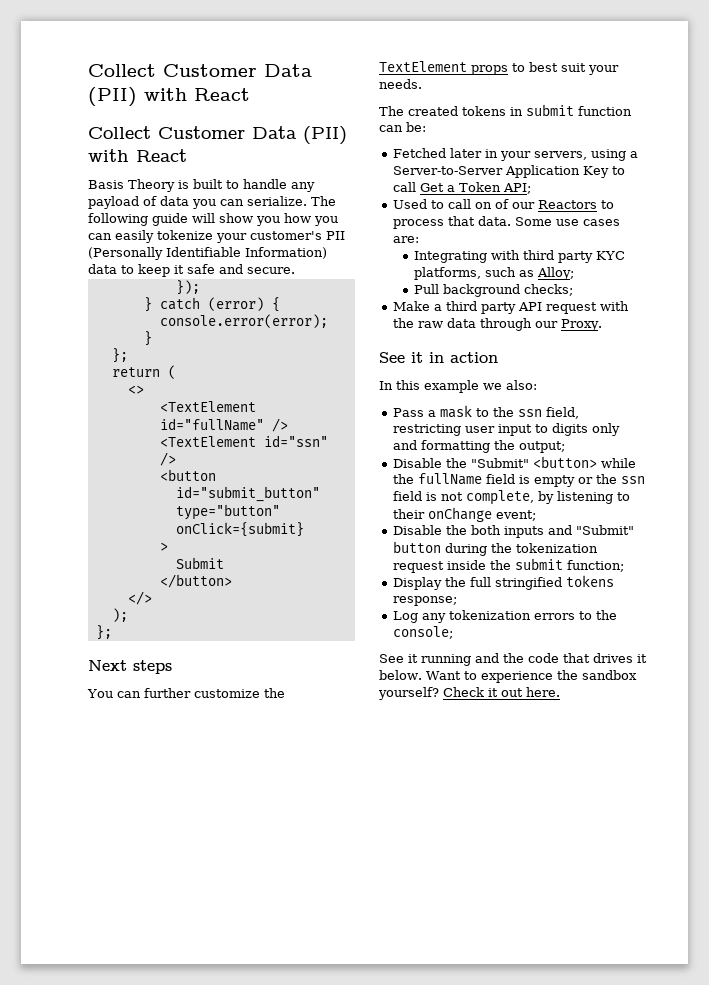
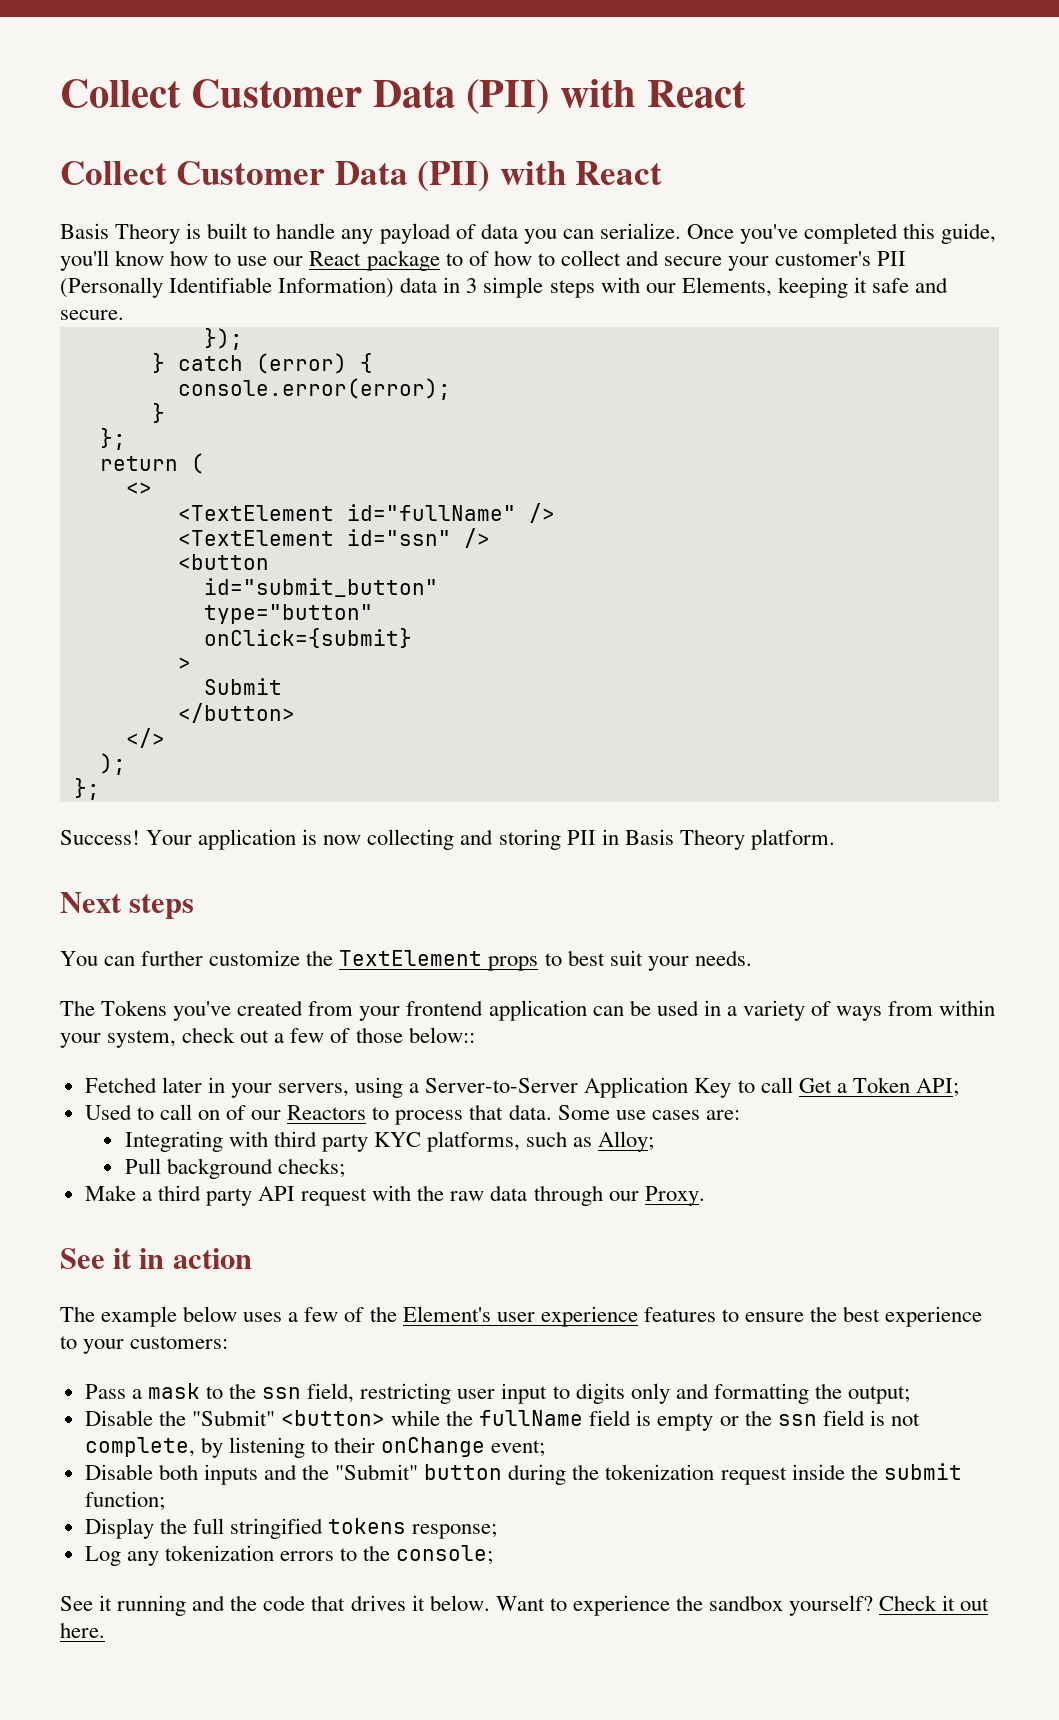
[311,196,336,206] [88,213,338,226] [88,230,213,243] The following guide will show you how you can easily tokenize -> [686,223,997,244] [60,250,723,271] Once you've completed this guide, you'll know how to use our React package to of how to collect and secure
[121,264,170,277] to keep -> [443,277,848,298] in 3 simple steps with our Elements, keeping
(112, 632) none -> [60,829,835,850] // Success! Your application is now collecting and storing PII in Basis Theory platform.
[408,104,632,116] [379,122,426,132] created tokens in submit function can be: -> [101,1000,996,1021] [60,1027,475,1048] Tokens you've created from your frontend application can be used in a variety of ways from within your system, check out a few of those below::
[379,380,537,393] In this example we also: -> [60,1306,983,1327] [60,1336,229,1354] The example below uses a few of the Element's user experience features to ensure the best experience to your customers:
[446,525,468,535] the -> (153, 1472) none
(573, 530) none -> [302,1464,330,1480] the

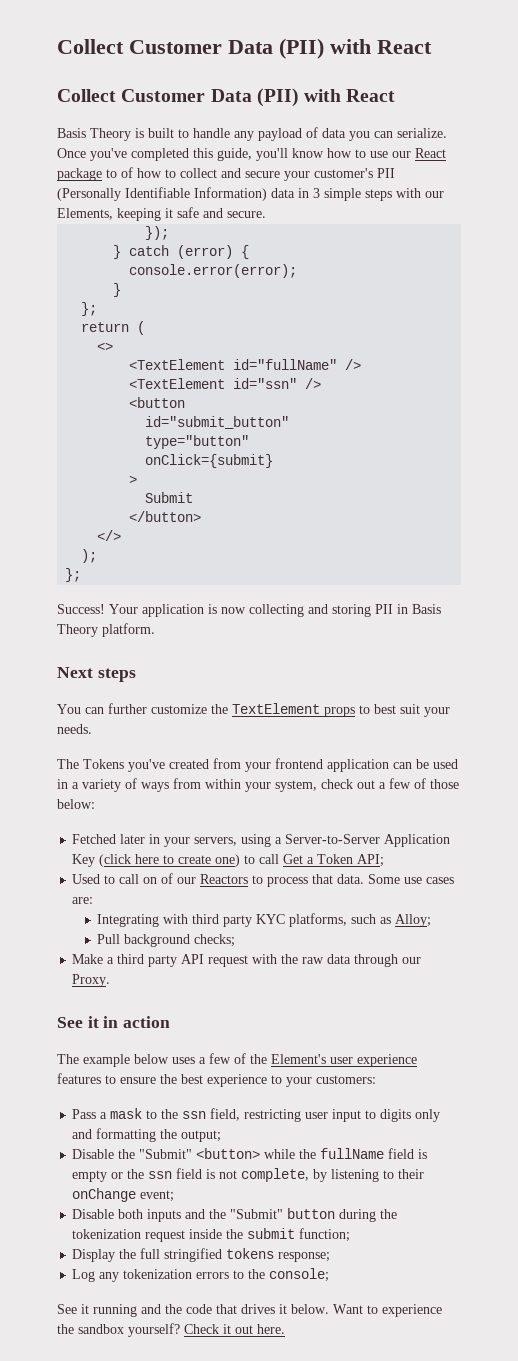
[408,1027,475,1043] below:: -> [57,799,95,809] below:
(732, 1088) none -> [99,854,241,867] (click here to create one)

